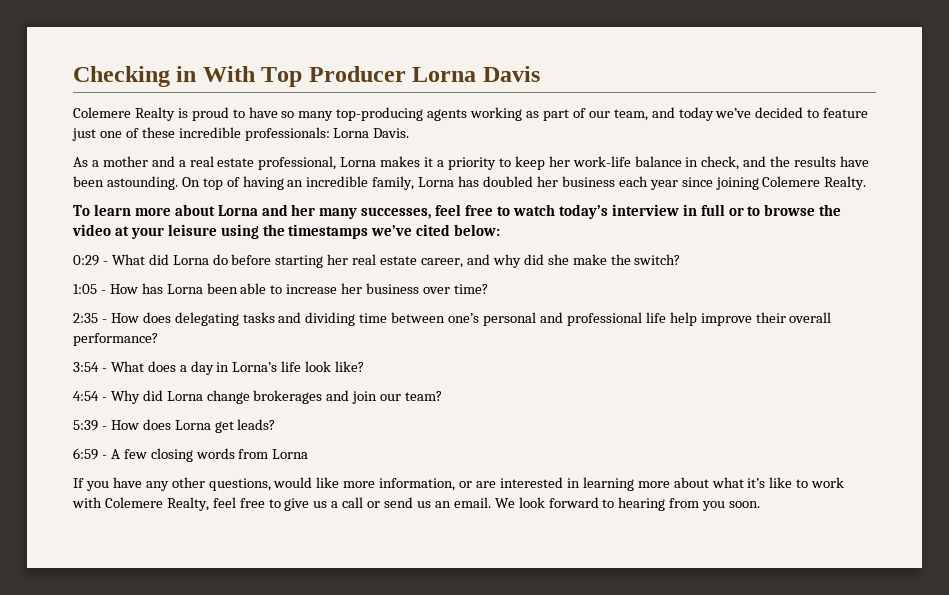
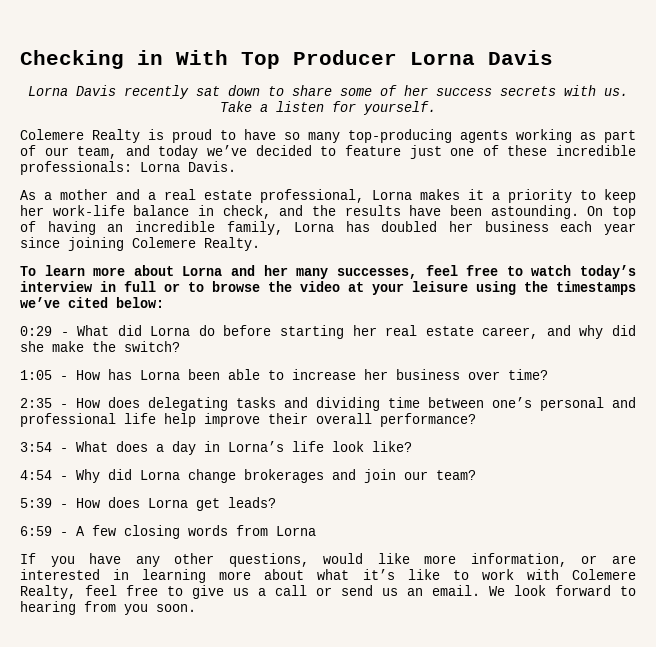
(540, 74) none -> [28,85,628,99] [220,101,436,115] // Lorna Davis recently sat down to share some of her success secrets with us. Take a listen for yourself.

